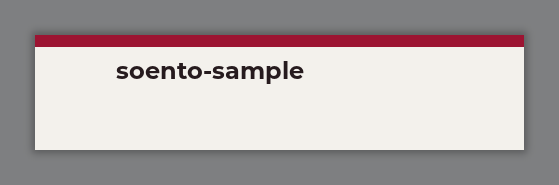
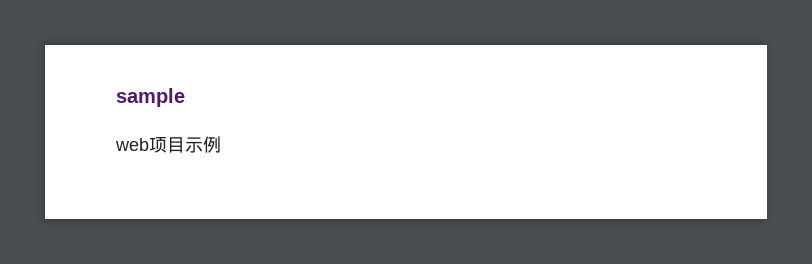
[116,61,304,84] soento-sample -> [116,88,185,107] [115,136,221,153] sample // web项目示例

